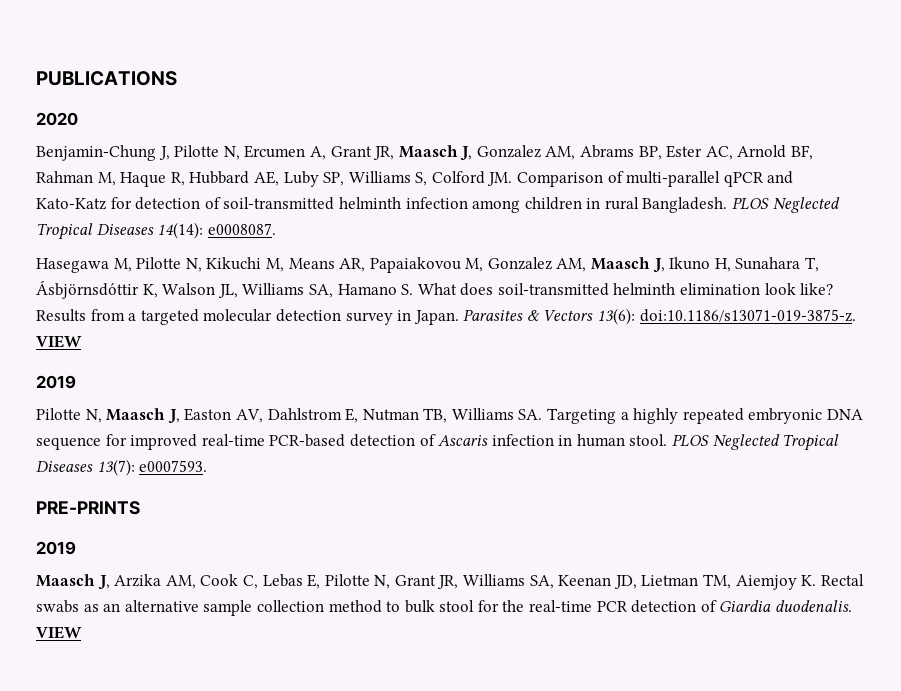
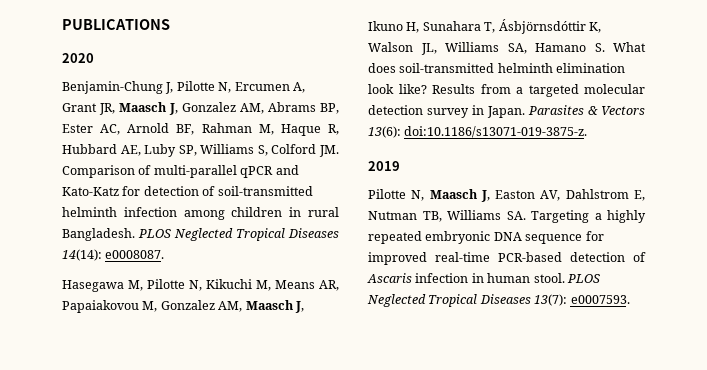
[36,335,82,348] VIEW -> (588, 132) none
[36,501,140,515] [36,541,76,555] [36,574,864,590] [36,600,853,616] [36,626,82,639] // PRE-PRINTS // 2019 // Maasch J, Arzika AM, Cook C, Lebas E, Pilotte N, Grant JR, Williams SA, Keenan JD, Lietman TM, Aiemjoy K. Rectal swabs as an alternative sample collection method to bulk stool for the real-time PCR detection of Giardia duodenalis. VIEW -> (630, 299) none

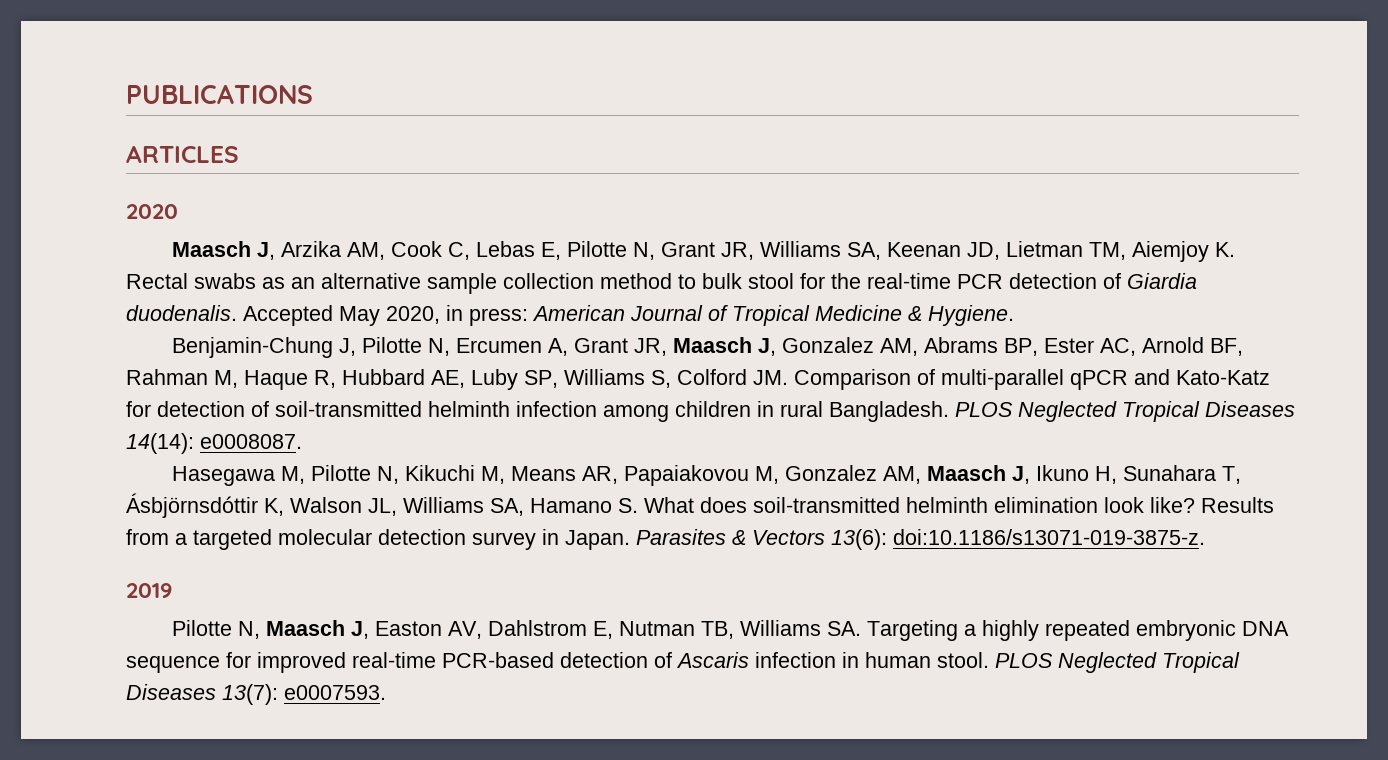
(170, 24) none -> [126,145,239,163] // ARTICLES
(94, 58) none -> [171,241,1235,262] [126,273,1197,294] [126,305,1014,326] // Maasch J, Arzika AM, Cook C, Lebas E, Pilotte N, Grant JR, Williams SA, Keenan JD, Lietman TM, Aiemjoy K. Rectal swabs as an alternative sample collection method to bulk stool for the real-time PCR detection of Giardia duodenalis. Accepted May 2020, in press: American Journal of Tropical Medicine & Hygiene.

